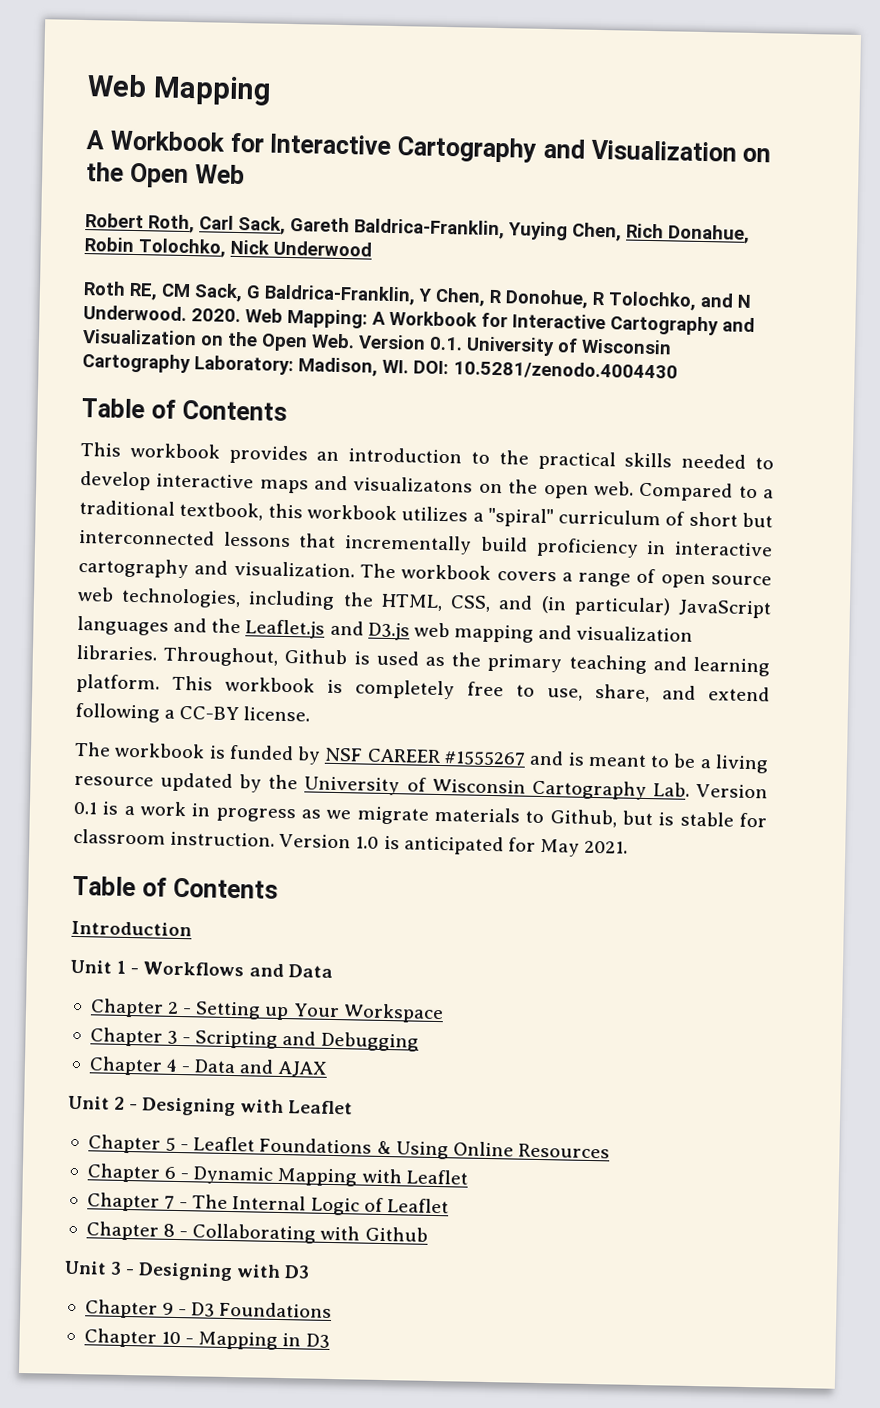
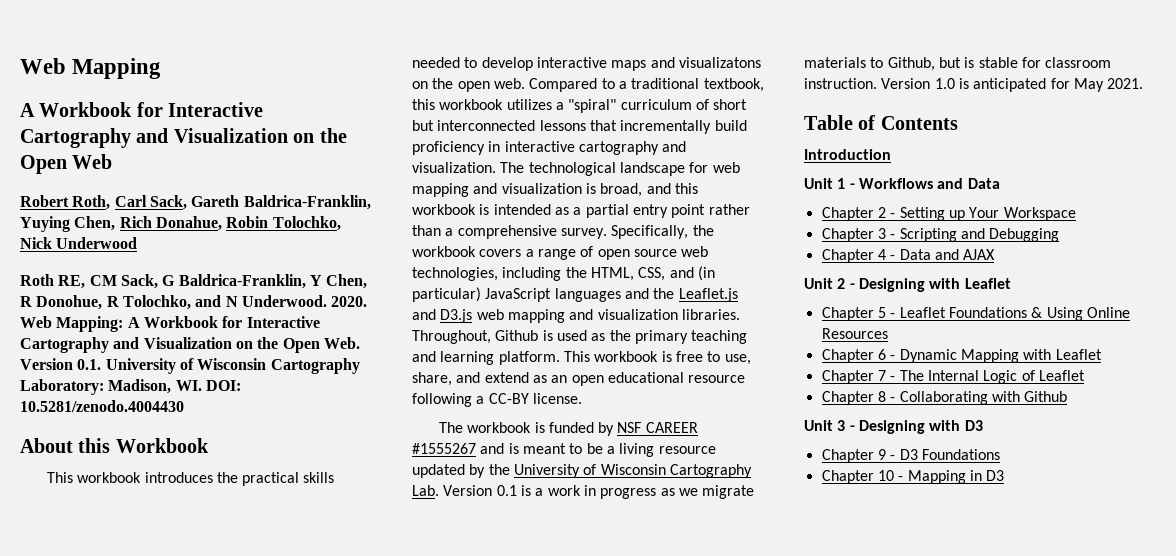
[81,398,287,421] [80,441,491,465] Table of Contents // This workbook provides an introduction to -> [20,438,209,453] [46,472,213,483] About this Workbook // This workbook introduces
(396, 571) none -> [528,162,740,176] [412,183,698,197] [412,204,750,218] [412,225,714,239] technological landscape for web mapping and visualization is broad, and this workbook is intended as a partial entry point rather than a comprehensive survey. Specifically, the
[355,679,455,700] completely -> (672, 356) none
(770, 694) none -> [532,372,746,386] as an open educational resource

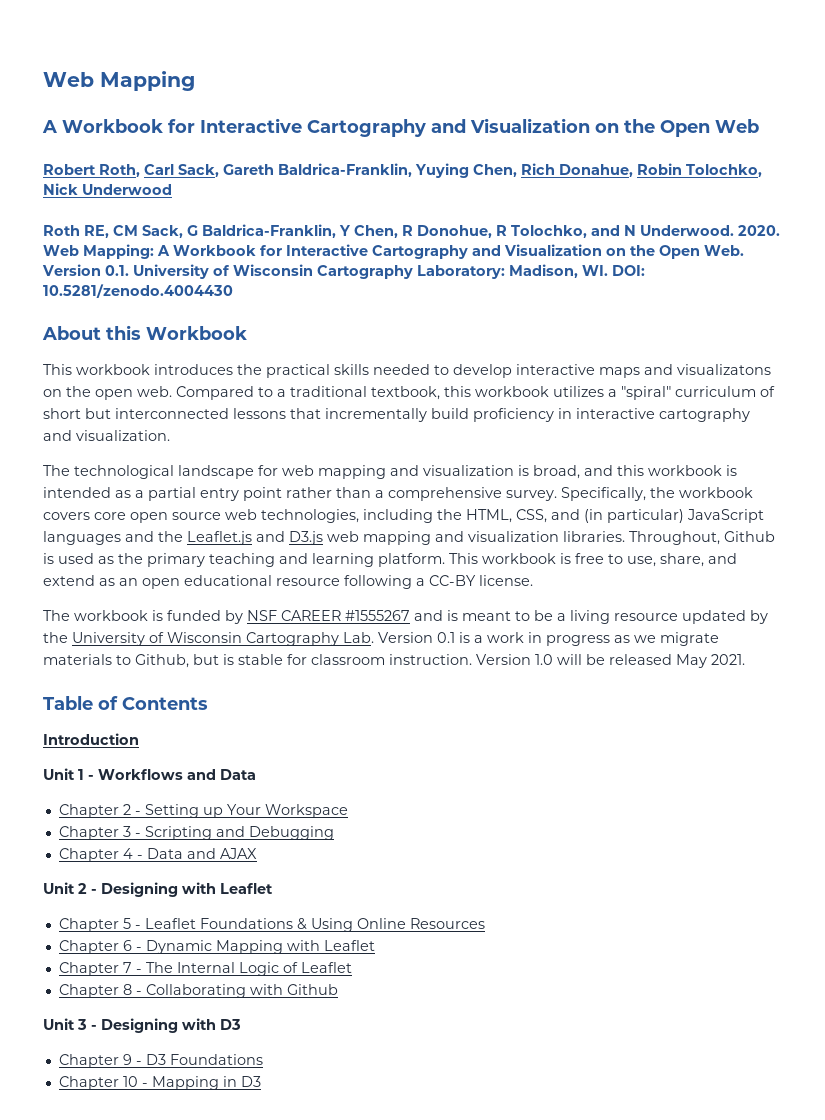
(496, 167) none -> (170, 435) //
[525,246,594,260] a range of -> [94,512,126,520] core
[958,78,1070,92] is anticipated for -> [557,654,672,665] will be released

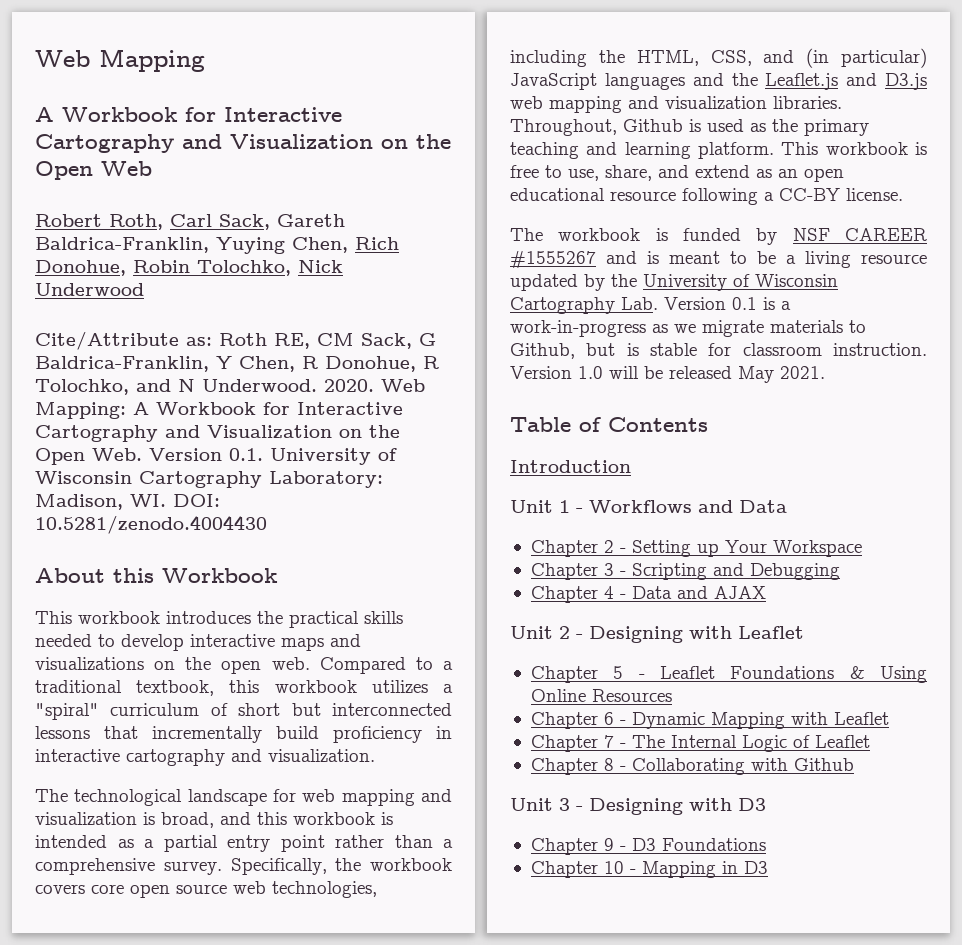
[559,164,633,177] Donahue, -> [35,260,126,276] Donohue,
(172, 189) none -> [35,331,212,350] Cite/Attribute as:
[677,364,771,375] visualizatons -> [35,657,144,670] visualizations
[487,632,610,646] work in progress -> [510,320,646,337] work-in-progress

